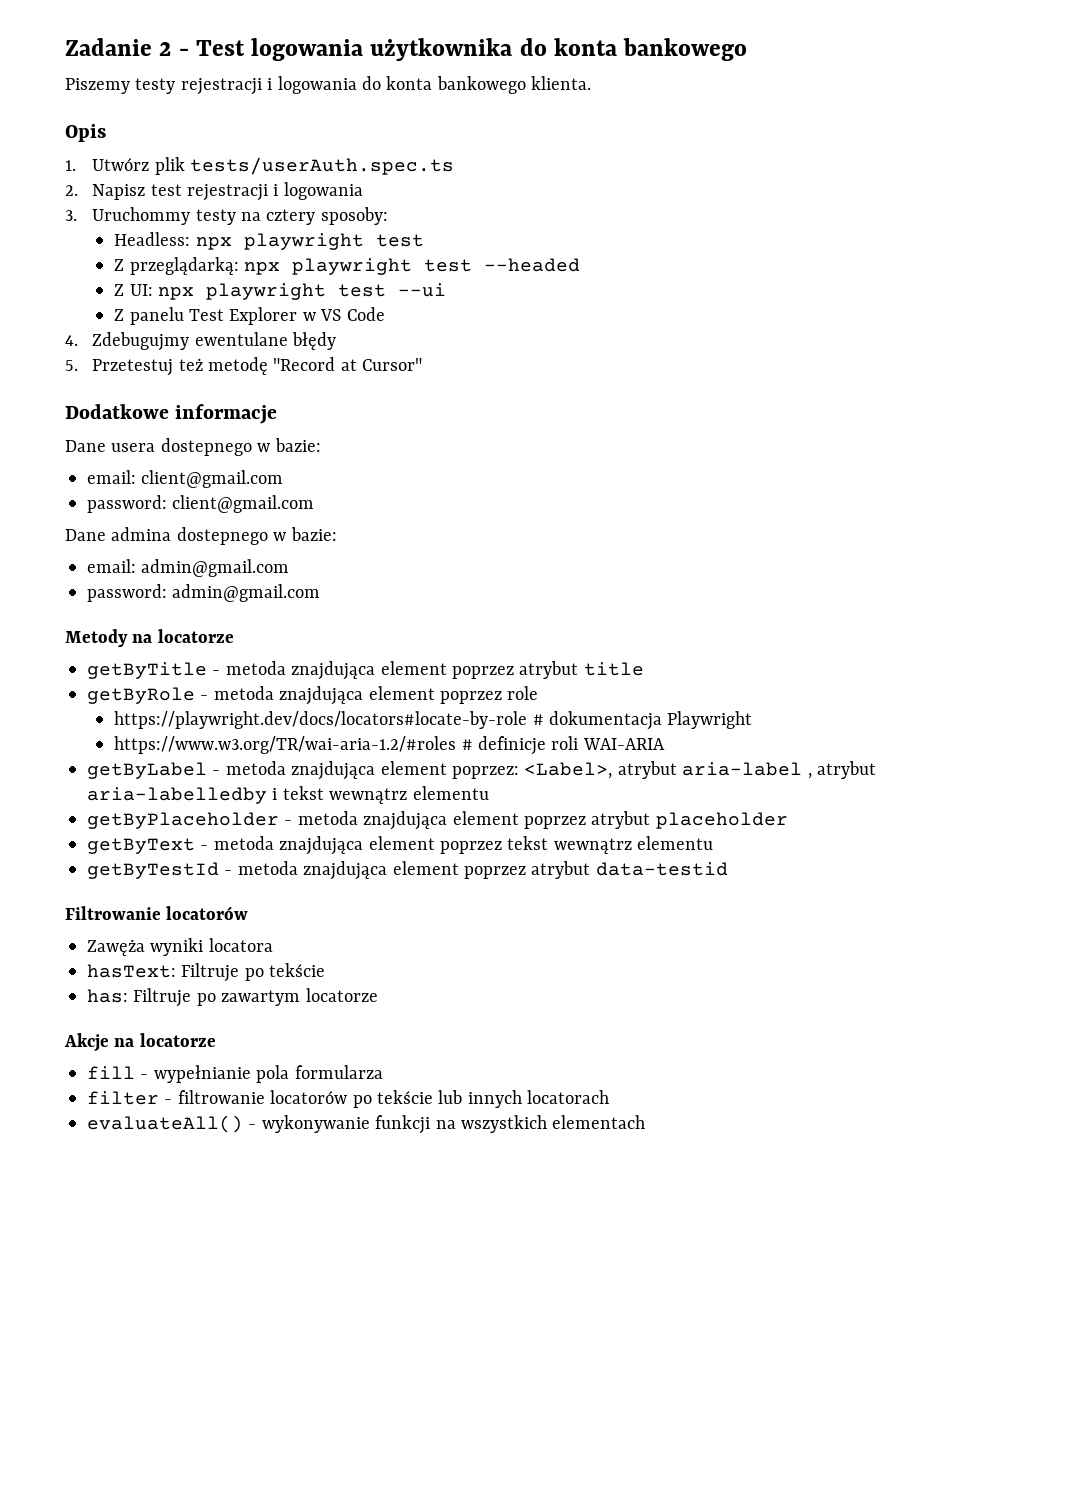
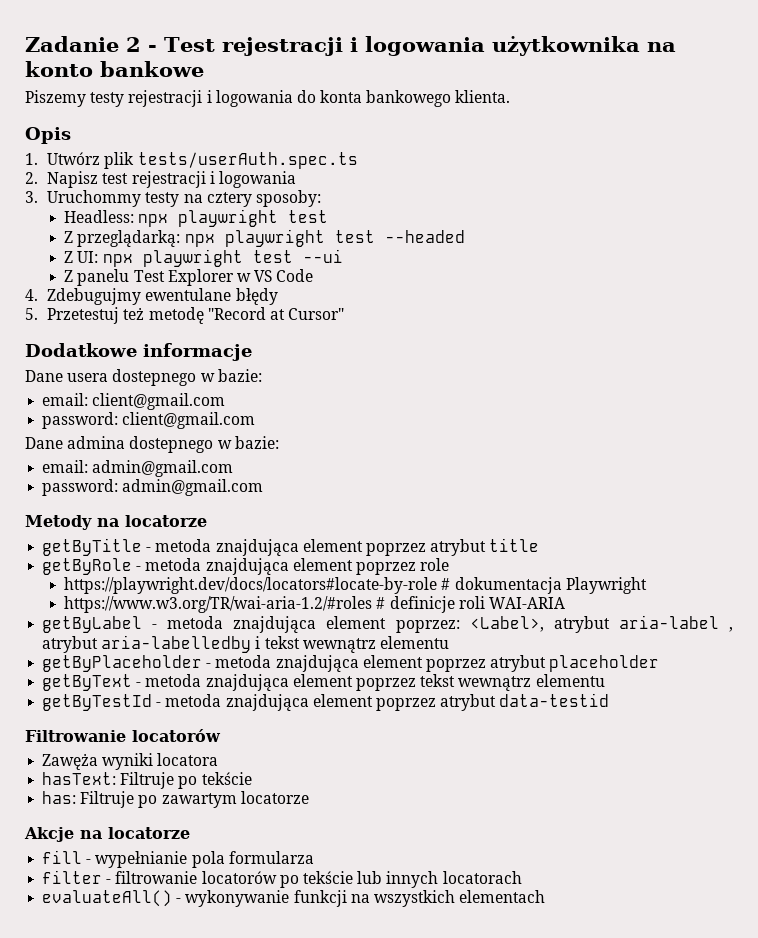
[251,38,748,61] logowania użytkownika do konta bankowego -> [221,36,676,56] [25,61,204,77] rejestracji i logowania użytkownika na konto bankowe

